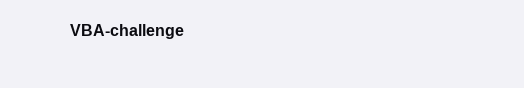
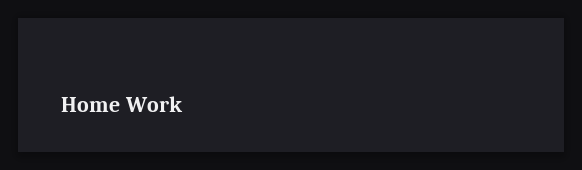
[70,24,184,39] VBA-challenge -> [61,96,183,112] Home Work

